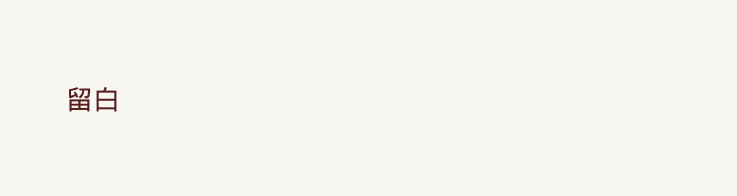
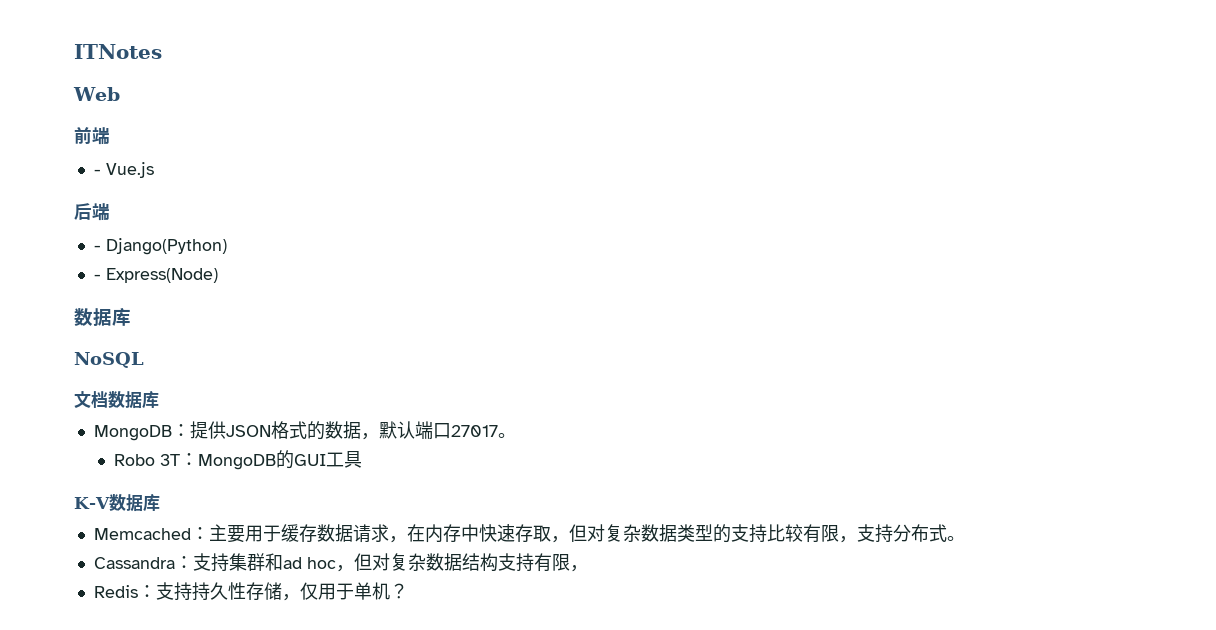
[66,87,120,112] 留白 -> [74,44,162,59] [73,87,120,101] [74,127,110,145] [93,162,154,178] [74,203,110,221] [93,238,227,255] [93,268,218,283] [74,308,131,326] [74,352,144,368] [74,391,159,409] [93,421,516,441] [113,450,362,470] [74,494,160,512] [93,524,965,543] [93,553,588,572] [93,582,408,601] ITNotes // Web // 前端 // - Vue.js // 后端 // - Django(Python) // - Express(Node) // 数据库 // NoSQL // 文档数据库 // MongoDB：提供JSON格式的数据，默认端口27017。 // Robo 3T：MongoDB的GUI工具 // K-V数据库 // Memcached：主要用于缓存数据请求，在内存中快速存取，但对复杂数据类型的支持比较有限，支持分布式。 // Cassandra：支持集群和ad hoc，但对复杂数据结构支持有限， // Redis：支持持久性存储，仅用于单机？

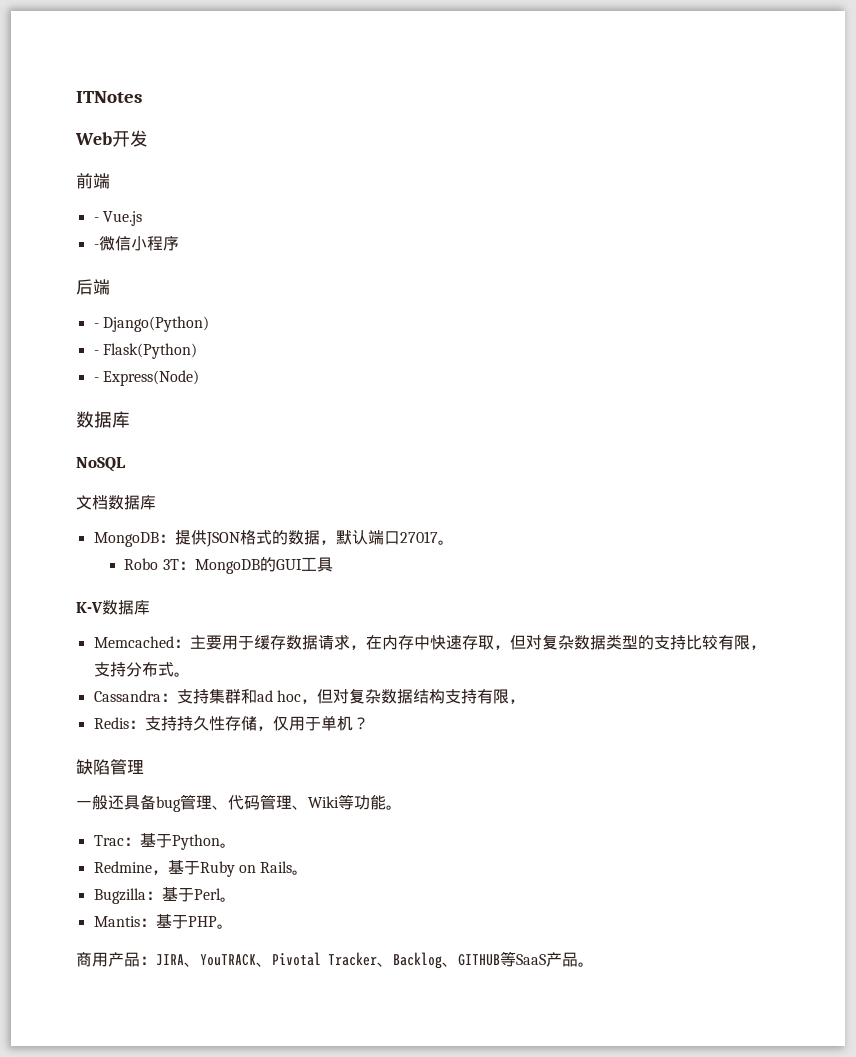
(120, 94) none -> [112,130,148,147] 开发
(154, 170) none -> [93,236,179,251] // -微信小程序
(227, 246) none -> [93,343,197,359] // - Flask(Python)
(408, 591) none -> [76,759,144,775] [76,794,402,812] [93,833,236,850] [93,860,309,877] [93,887,236,904] [93,914,233,929] [76,951,594,969] // 缺陷管理 // 一般还具备bug管理、代码管理、Wiki等功能。 // Trac：基于Python。 // Redmine，基于Ruby on Rails。 // Bugzilla：基于Perl。 // Mantis：基于PHP。 // 商用产品：JIRA、YouTRACK、Pivotal Tracker、Backlog、GITHUB等SaaS产品。

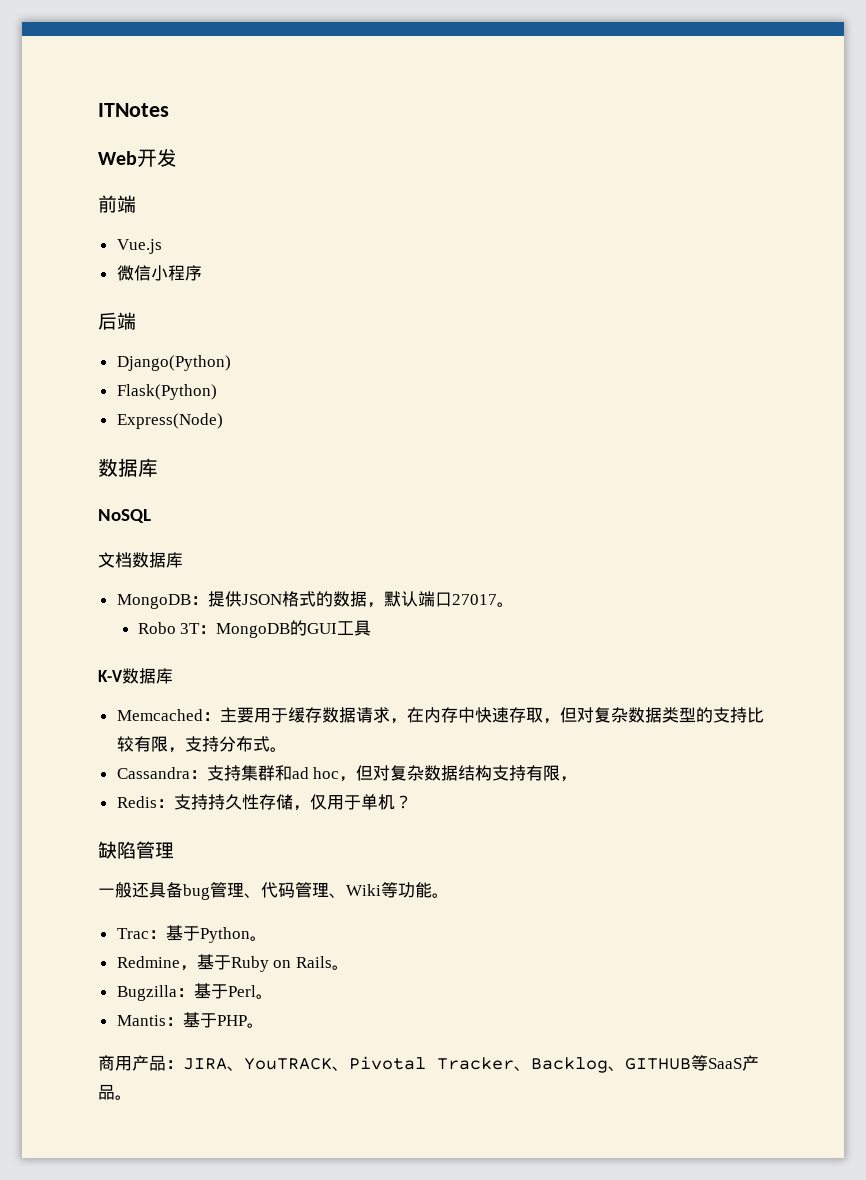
[93,217,99,222] - -> (136, 204) none
[93,244,99,249] - -> (162, 246) none
[93,323,99,328] - -> (136, 321) none
[93,350,99,355] - -> (231, 363) none
[93,377,99,382] - -> (217, 392) none

